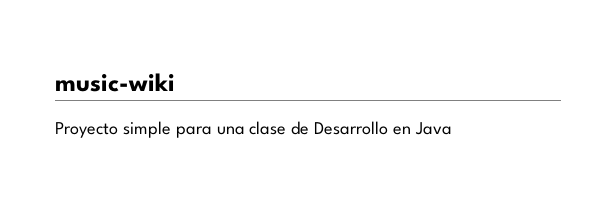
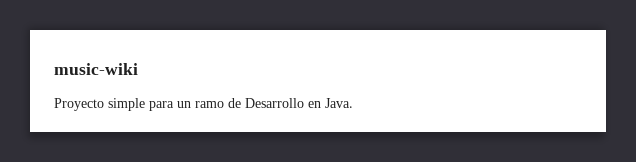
[216,121,287,135] una clase -> [177,101,224,108] un ramo
[414,122,452,135] Java -> [325,98,353,108] Java.

